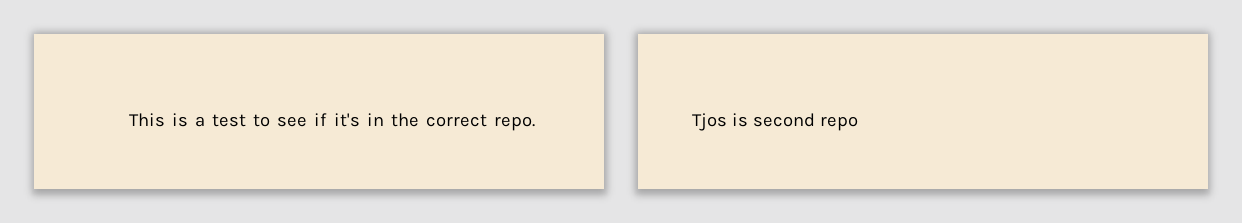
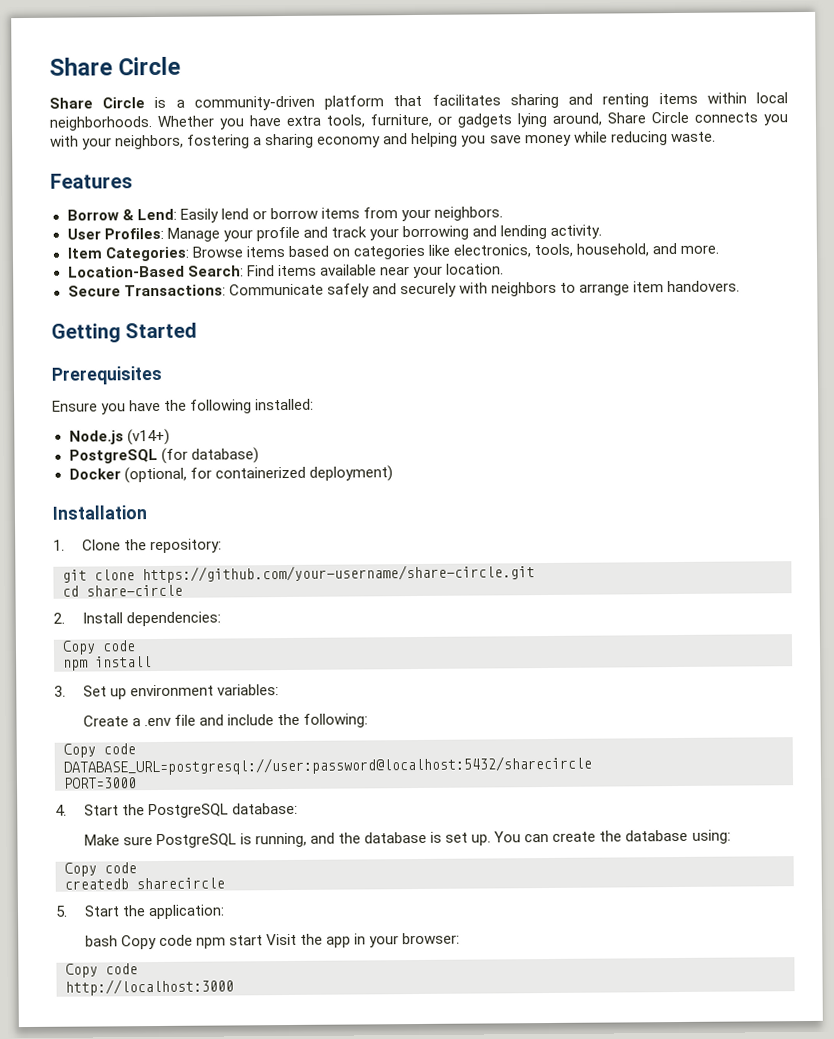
[128,113,858,131] This is a test to see if it's in the correct repo. Tjos is second repo -> [49,56,182,76] [49,92,789,111] [49,111,788,131] [50,131,716,150] [50,173,133,189] [66,206,504,223] [66,224,603,242] [66,242,720,262] [67,263,504,279] [67,280,741,298] [51,322,198,343] [51,365,162,385] [52,398,315,415] [68,428,170,446] [68,447,259,464] [68,465,393,484] [52,505,147,520] [53,538,222,554] [62,564,535,584] [62,584,183,597] [53,611,221,627] [62,640,136,655] [63,656,152,671] [54,684,279,700] [82,713,369,728] [63,743,136,758] [63,755,592,776] [63,777,137,789] [55,802,298,819] [83,829,731,849] [64,862,137,877] [64,877,225,890] [55,904,225,920] [84,932,461,950] [65,963,138,978] [65,978,234,996] Share Circle // Share Circle is a community-driven platform that facilitates sharing and renting items within local neighborhoods. Whether you have extra tools, furniture, or gadgets lying around, Share Circle connects you with your neighbors, fostering a sharing economy and helping you save money while reducing waste. // Features // Borrow & Lend: Easily lend or borrow items from your neighbors. // User Profiles: Manage your profile and track your borrowing and lending activity. // Item Categories: Browse items based on categories like electronics, tools, household, and more. // Location-Based Search: Find items available near your location. // Secure Transactions: Communicate safely and securely with neighbors to arrange item handovers. // Getting Started // Prerequisites // Ensure you have the following installed: // Node.js (v14+) // PostgreSQL (for database) // Docker (optional, for containerized deployment) // Installation // 1. Clone the repository: // git clone https://github.com/your-username/share-circle.git // cd share-circle // 2. Install dependencies: // Copy code // npm install // 3. Set up environment variables: // Create a .env file and include the following: // Copy code // DATABASE_URL=postgresql://user:password@localhost:5432/sharecircle // PORT=3000 // 4. Start the PostgreSQL database: // Make sure PostgreSQL is running, and the database is set up. You can create the database using: // Copy code // createdb sharecircle // 5. Start the application: // bash Copy code npm start Visit the app in your browser: // Copy code // http://localhost:3000

